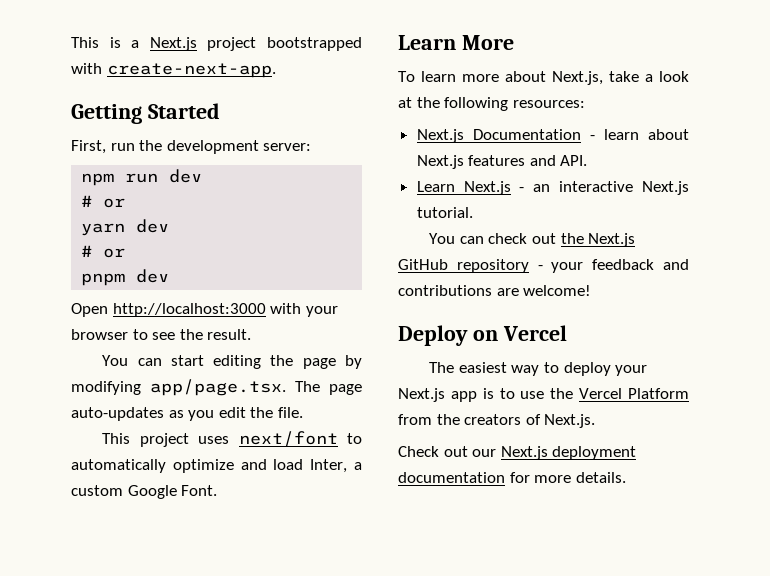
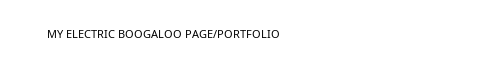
[71,37,362,51] [71,63,276,78] [71,103,220,124] [71,140,312,154] [81,169,203,186] [81,195,126,208] [81,219,170,236] [81,245,126,258] [81,269,170,286] [71,303,338,317] [71,329,252,340] [102,355,362,369] [71,379,362,396] [71,407,303,421] [102,431,362,447] [71,459,363,473] [71,485,218,499] [398,35,514,50] [398,71,689,85] [398,97,585,111] [416,129,689,143] [416,155,588,169] [416,181,689,195] [416,207,473,218] [429,233,636,247] [398,259,689,273] [398,285,592,296] [398,325,567,346] [429,362,648,376] [398,388,689,402] [398,414,596,428] [398,446,637,460] [398,472,626,483] This is a Next.js project bootstrapped with create-next-app. // Getting Started // First, run the development server: // npm run dev // # or // yarn dev // # or // pnpm dev // Open http://localhost:3000 with your browser to see the result. // You can start editing the page by modifying app/page.tsx. The page auto-updates as you edit the file. // This project uses next/font to automatically optimize and load Inter, a custom Google Font. // Learn More // To learn more about Next.js, take a look at the following resources: // Next.js Documentation - learn about Next.js features and API. // Learn Next.js - an interactive Next.js tutorial. // You can check out the Next.js GitHub repository - your feedback and contributions are welcome! // Deploy on Vercel // The easiest way to deploy your Next.js app is to use the Vercel Platform from the creators of Next.js. // Check out our Next.js deployment documentation for more details. -> [47,30,280,38] MY ELECTRIC BOOGALOO PAGE/PORTFOLIO

